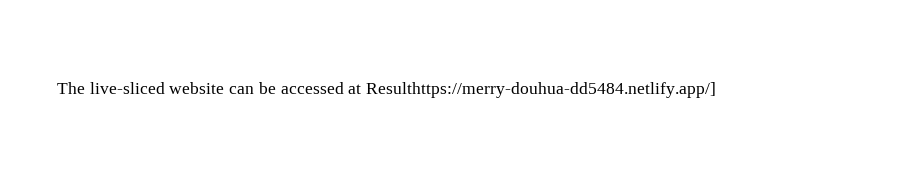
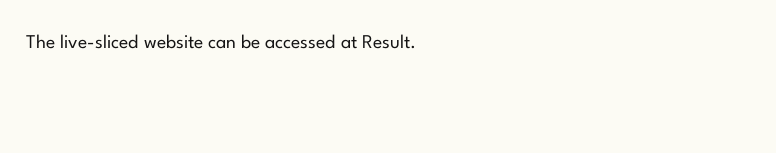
[366,82,717,98] Resulthttps://merry-douhua-dd5484.netlify.app/] -> [361,34,416,49] Result.

